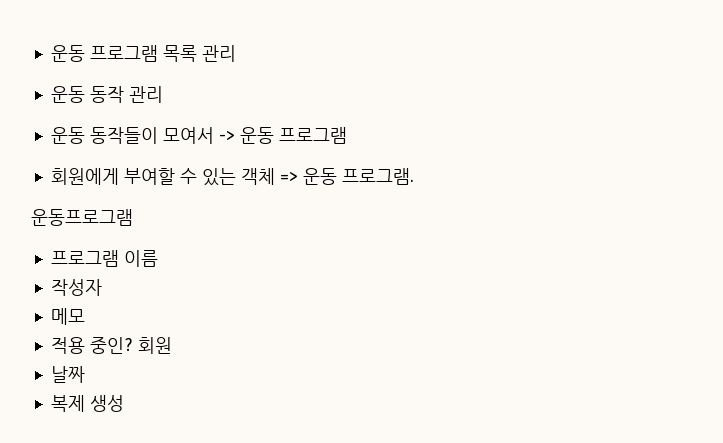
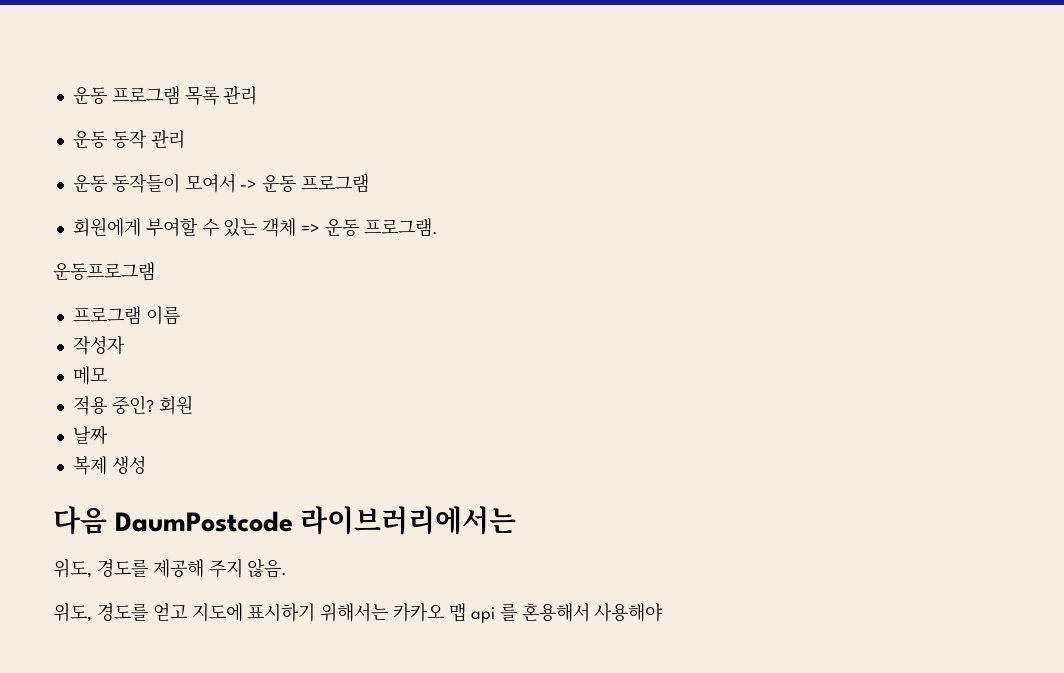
(124, 403) none -> [53,506,517,535] [53,558,288,578] [53,602,664,623] // 다음 DaumPostcode 라이브러리에서는 // 위도, 경도를 제공해 주지 않음. // 위도, 경도를 얻고 지도에 표시하기 위해서는 카카오 맵 api 를 혼용해서 사용해야

